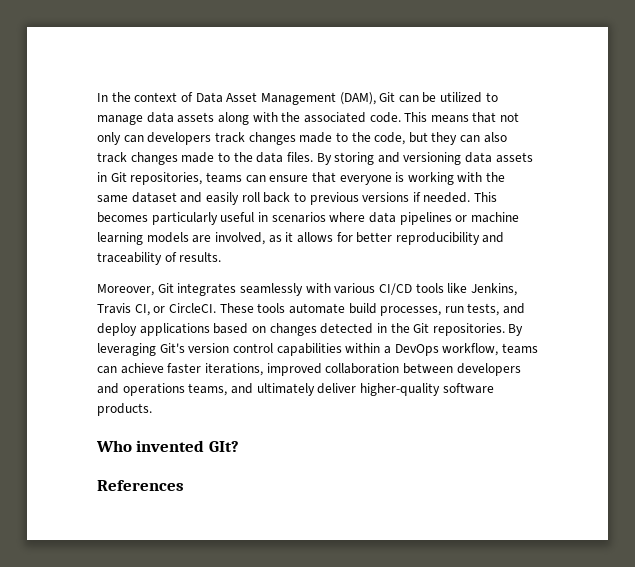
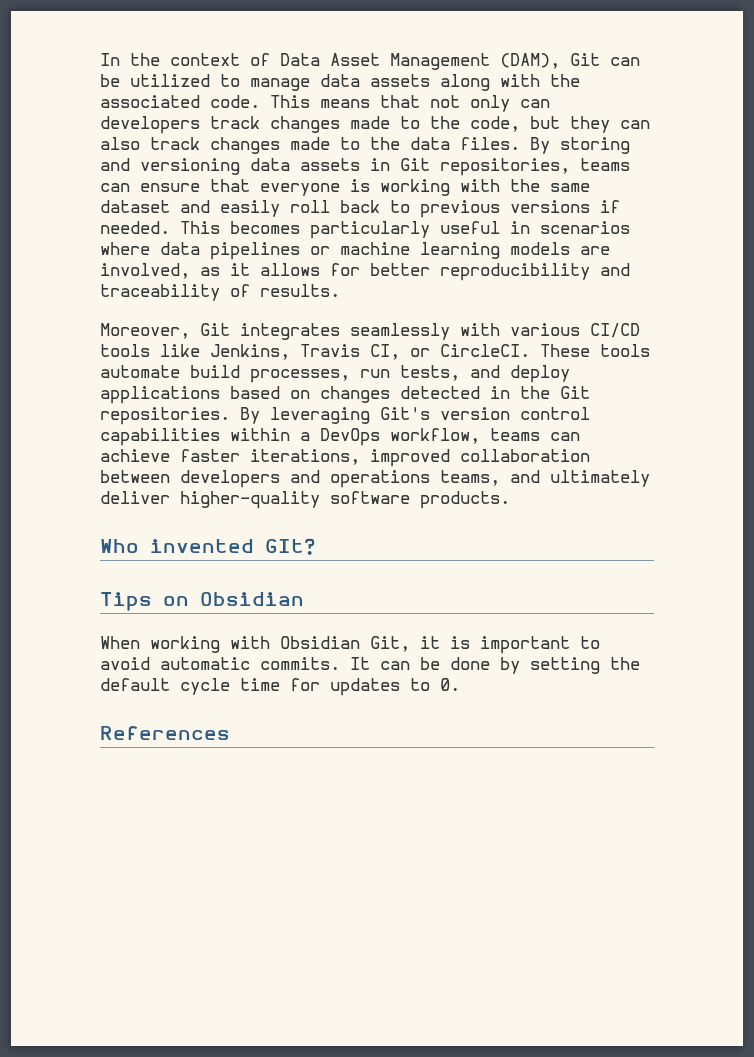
(239, 446) none -> [100,592,304,611] [100,636,600,654] [100,657,640,674] [100,678,460,696] // Tips on Obsidian // When working with Obsidian Git, it is important to avoid automatic commits. It can be done by setting the default cycle time for updates to 0.

